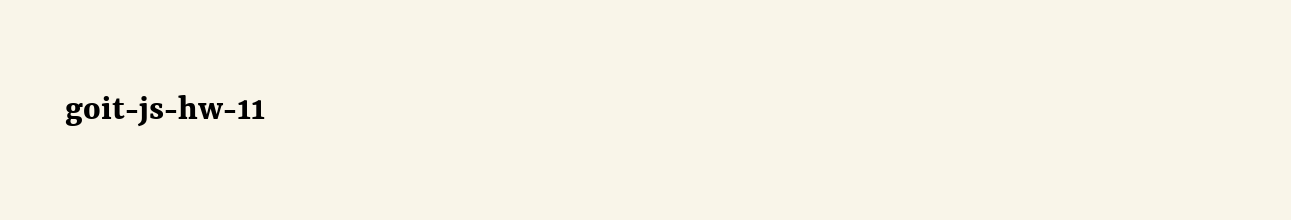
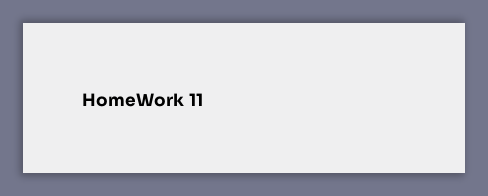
[65,95,265,127] goit-js-hw-11 -> [82,93,203,107] HomeWork 11

